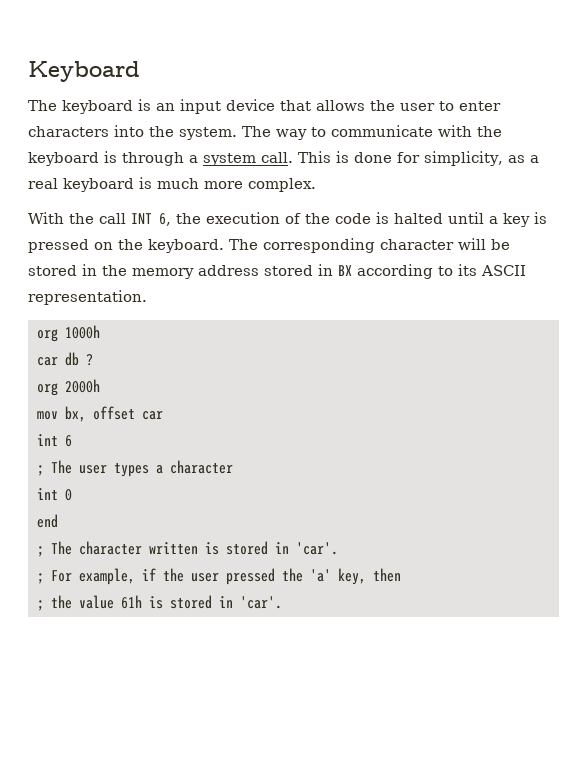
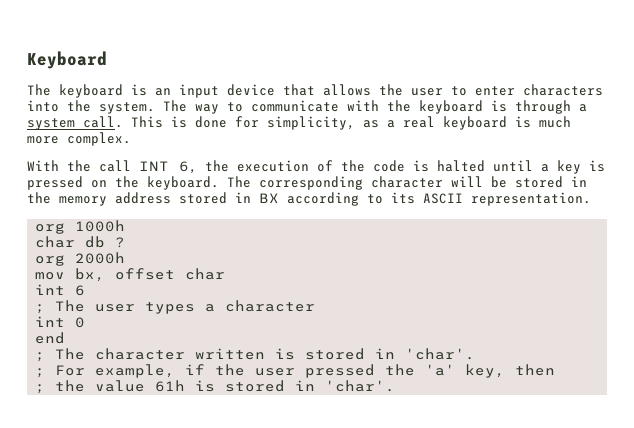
[37,357,58,366] car -> [35,236,76,248] char
[142,411,163,420] car -> [185,268,226,280] char
[296,542,338,555] 'car'. -> [405,348,476,360] 'char'.
[240,596,282,609] 'car'. -> [325,380,396,392] 'char'.

